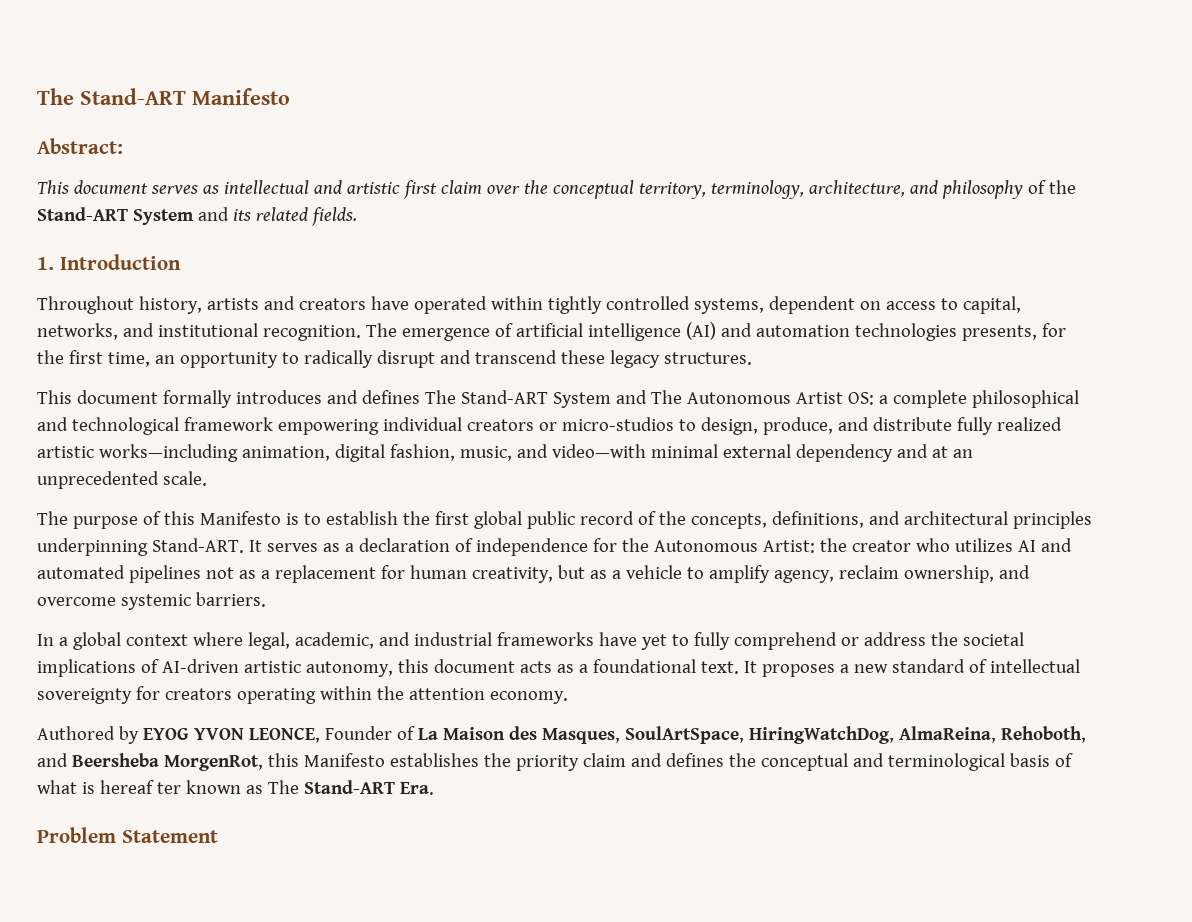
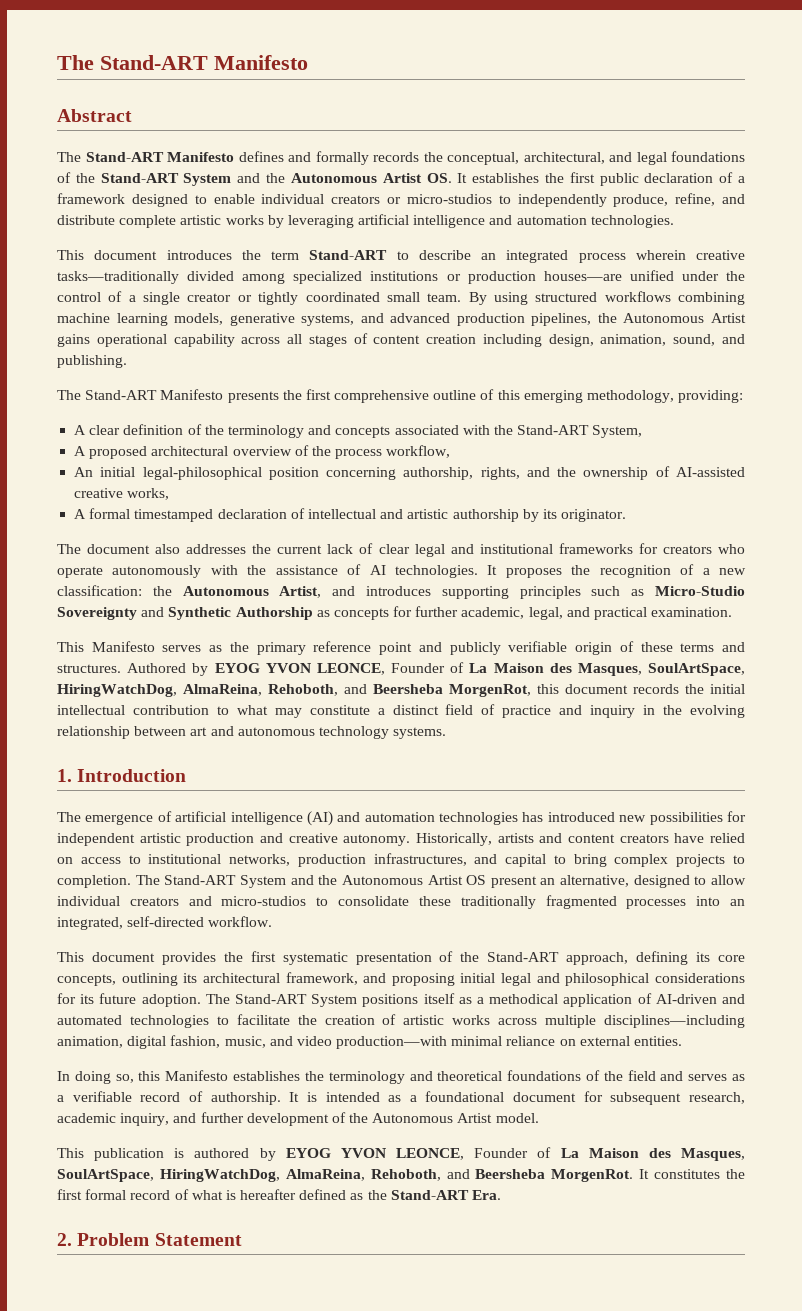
[37,138,123,154] [37,180,1023,199] Abstract: // This document serves as intellectual and artistic first claim over the conceptual territory, terminology, architecture, and philosophy -> [57,109,132,122] [57,151,745,165] Abstract // The Stand-ART Manifesto defines and formally records the conceptual, architectural, and legal foundations
[232,207,357,226] [37,254,181,270] [37,296,1021,314] [37,322,1066,341] [37,350,752,368] [37,390,1079,408] [37,417,379,435] its related fields. // 1. Introduction // Throughout history, artists and creators have operated within tightly controlled systems, dependent on access to capital, networks, and institutional recognition. The emergence of artificial intelligence (AI) and automation technologies presents, for the first time, an opportunity to radically disrupt and transcend these legacy structures. // This document formally introduces and defines The Stand-ART System and The Autonomous Artist OS: a complete philosophical and technological framework empowering -> [266,172,745,186] [57,193,255,207] the Autonomous Artist OS. It establishes the first public declaration of a framework designed to enable
[700,417,1062,435] [37,444,973,462] [37,471,207,489] [37,511,1092,529] [37,538,1072,556] [37,565,1030,583] [37,592,266,610] [37,632,1024,650] [37,659,1080,677] [37,686,568,704] design, produce, and distribute fully realized artistic works—including animation, digital fashion, music, and video—with minimal external dependency and at an unprecedented scale. // The purpose of this Manifesto is to establish the first global public record of the concepts, definitions, and architectural principles underpinning Stand-ART. It serves as a declaration of independence for the Autonomous Artist: the creator who utilizes AI and automated pipelines not as a replacement for human creativity, but as a vehicle to amplify agency, reclaim ownership, and overcome systemic barriers. // In a global context where legal, academic, and industrial frameworks have yet to fully comprehend or address the societal implications of AI-driven artistic autonomy, this document acts as a foundational text. It proposes a new standard of intellectual sovereignty for creators operating within the attention economy. // -> [517,193,746,207] [57,214,674,228] [57,250,745,263] [57,270,746,284] [57,291,745,305] [57,313,746,326] [57,333,745,347] [57,355,127,368] [57,389,744,403] [74,424,643,438] [74,445,451,459] [74,466,745,480] [74,488,170,500] [74,508,627,522] [57,543,745,557] [57,564,747,578] [57,585,745,599] [57,606,733,620] [57,641,745,655] [57,664,121,673] independently produce, refine, and distribute complete artistic works by leveraging artificial intelligence and automation technologies. // This document introduces the term Stand-ART to describe an integrated process wherein creative tasks—traditionally divided among specialized institutions or production houses—are unified under the control of a single creator or tightly coordinated small team. By using structured workflows combining machine learning models, generative systems, and advanced production pipelines, the Autonomous Artist gains operational capability across all stages of content creation including design, animation, sound, and publishing. // The Stand-ART Manifesto presents the first comprehensive outline of this emerging methodology, providing: // A clear definition of the terminology and concepts associated with the Stand-ART System, // A proposed architectural overview of the process workflow, // An initial legal-philosophical position concerning authorship, rights, and the ownership of AI-assisted creative works, // A formal timestamped declaration of intellectual and artistic authorship by its originator. // The document also addresses the current lack of clear legal and institutional frameworks for creators who operate autonomously with the assistance of AI technologies. It proposes the recognition of a new classification: the Autonomous Artist, and introduces supporting principles such as Micro-Studio Sovereignty and Synthetic Authorship as concepts for further academic, legal, and practical examination. // This Manifesto serves as the primary reference point and publicly verifiable origin of these terms and structures.
[303,753,1073,771] [37,780,299,794] Manifesto establishes the priority claim and defines the conceptual and terminological basis of what is hereaf ter known as The -> [565,684,745,694] [57,704,745,718] [57,726,447,739] [57,769,187,782] [57,811,746,826] [57,833,745,846] [57,853,745,867] [57,875,746,888] [57,895,745,909] [57,916,273,930] [57,951,745,965] [57,972,745,986] [57,993,745,1007] [57,1014,745,1028] [57,1035,683,1049] [57,1070,745,1084] [57,1091,745,1105] [57,1112,539,1126] [57,1147,745,1161] [57,1169,746,1182] [57,1189,387,1200] document records the initial intellectual contribution to what may constitute a distinct field of practice and inquiry in the evolving relationship between art and autonomous technology systems. // 1. Introduction // The emergence of artificial intelligence (AI) and automation technologies has introduced new possibilities for independent artistic production and creative autonomy. Historically, artists and content creators have relied on access to institutional networks, production infrastructures, and capital to bring complex projects to completion. The Stand-ART System and the Autonomous Artist OS present an alternative, designed to allow individual creators and micro-studios to consolidate these traditionally fragmented processes into an integrated, self-directed workflow. // This document provides the first systematic presentation of the Stand-ART approach, defining its core concepts, outlining its architectural framework, and proposing initial legal and philosophical considerations for its future adoption. The Stand-ART System positions itself as a methodical application of AI-driven and automated technologies to facilitate the creation of artistic works across multiple disciplines—including animation, digital fashion, music, and video production—with minimal reliance on external entities. // In doing so, this Manifesto establishes the terminology and theoretical foundations of the field and serves as a verifiable record of authorship. It is intended as a foundational document for subsequent research, academic inquiry, and further development of the Autonomous Artist model. // This publication is authored by EYOG YVON LEONCE, Founder of La Maison des Masques, SoulArtSpace, HiringWatchDog, AlmaReina, Rehoboth, and Beersheba MorgenRot. It constitutes the first formal record of what is hereafter defined as the
(434, 788) none -> [57,1233,72,1246] 2.

